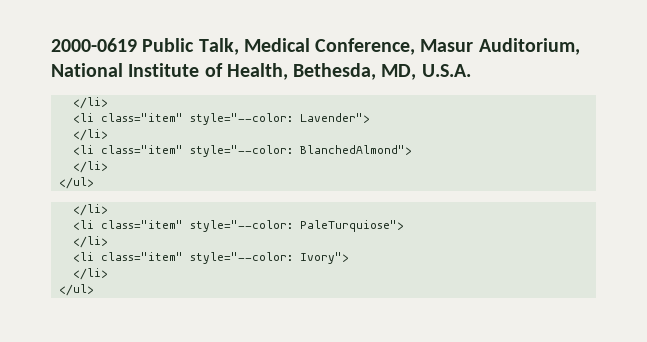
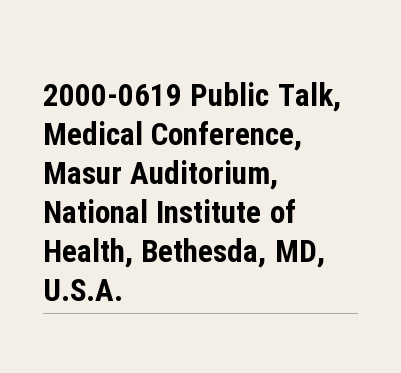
[72,97,108,109] [72,113,370,125] [72,129,108,141] [72,145,412,157] [72,161,108,173] [58,177,94,189] [72,204,108,216] [72,220,404,232] [72,236,108,248] [72,252,349,264] [72,268,108,280] [58,284,94,296] // </li> // <li class="item" style="--color: Lavender"> // </li> // <li class="item" style="--color: BlanchedAlmond"> // </li> // </ul> // </li> // <li class="item" style="--color: PaleTurquiose"> // </li> // <li class="item" style="--color: Ivory"> // </li> // </ul> -> (123, 290) none

